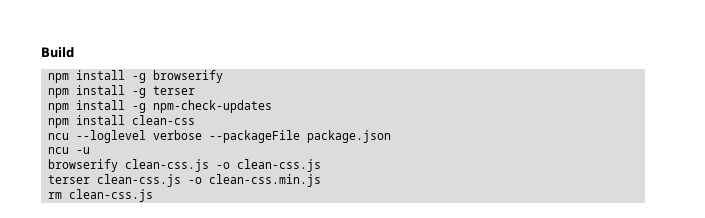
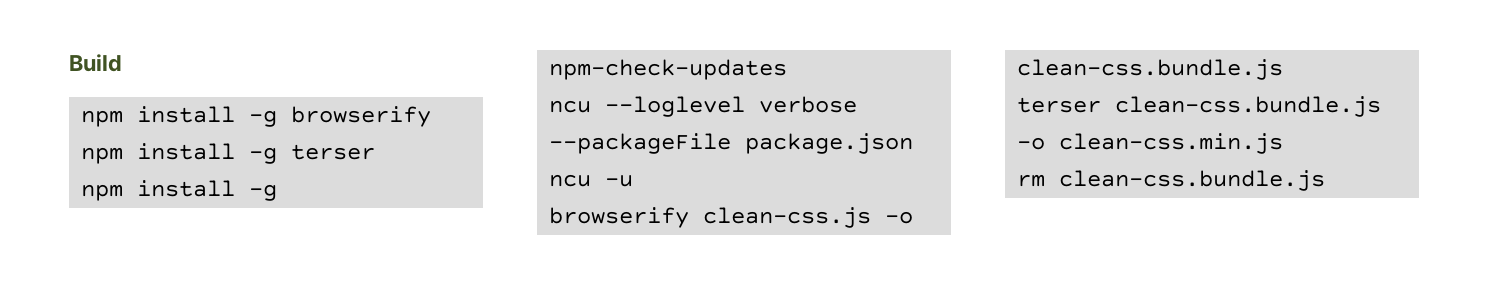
[48,115,196,128] // npm install clean-css -> (788, 69) none
[237,159,322,172] [48,174,182,187] clean-css.js // terser clean-css.js -> [1017,59,1284,80] [1017,96,1382,117] clean-css.bundle.js // terser clean-css.bundle.js
[69,189,154,202] clean-css.js -> [1059,170,1326,191] clean-css.bundle.js

